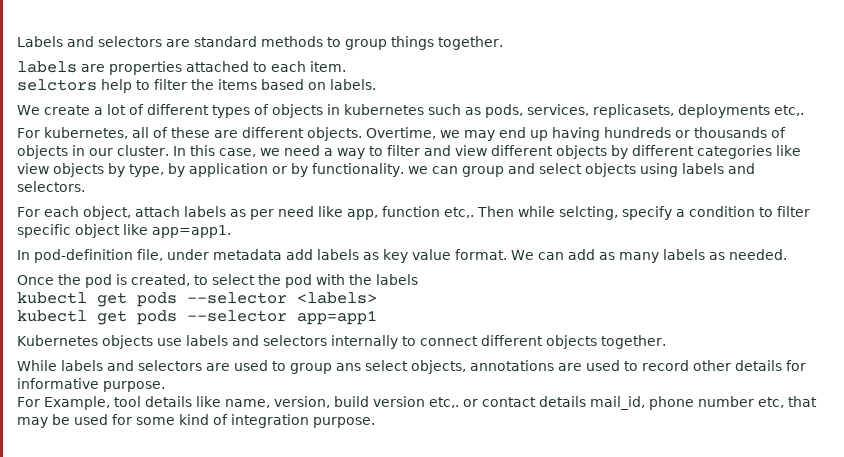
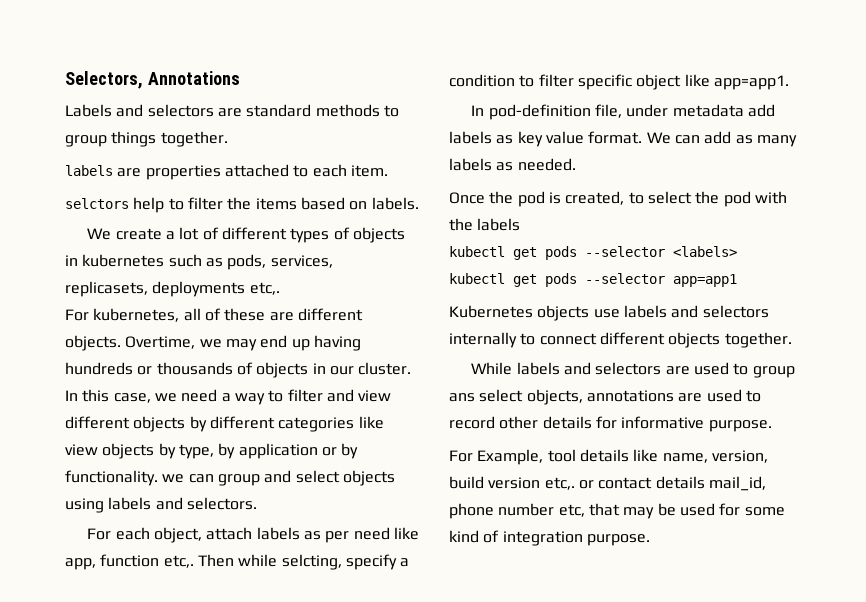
(17, 41) none -> [65,71,240,89] Selectors, Annotations //

